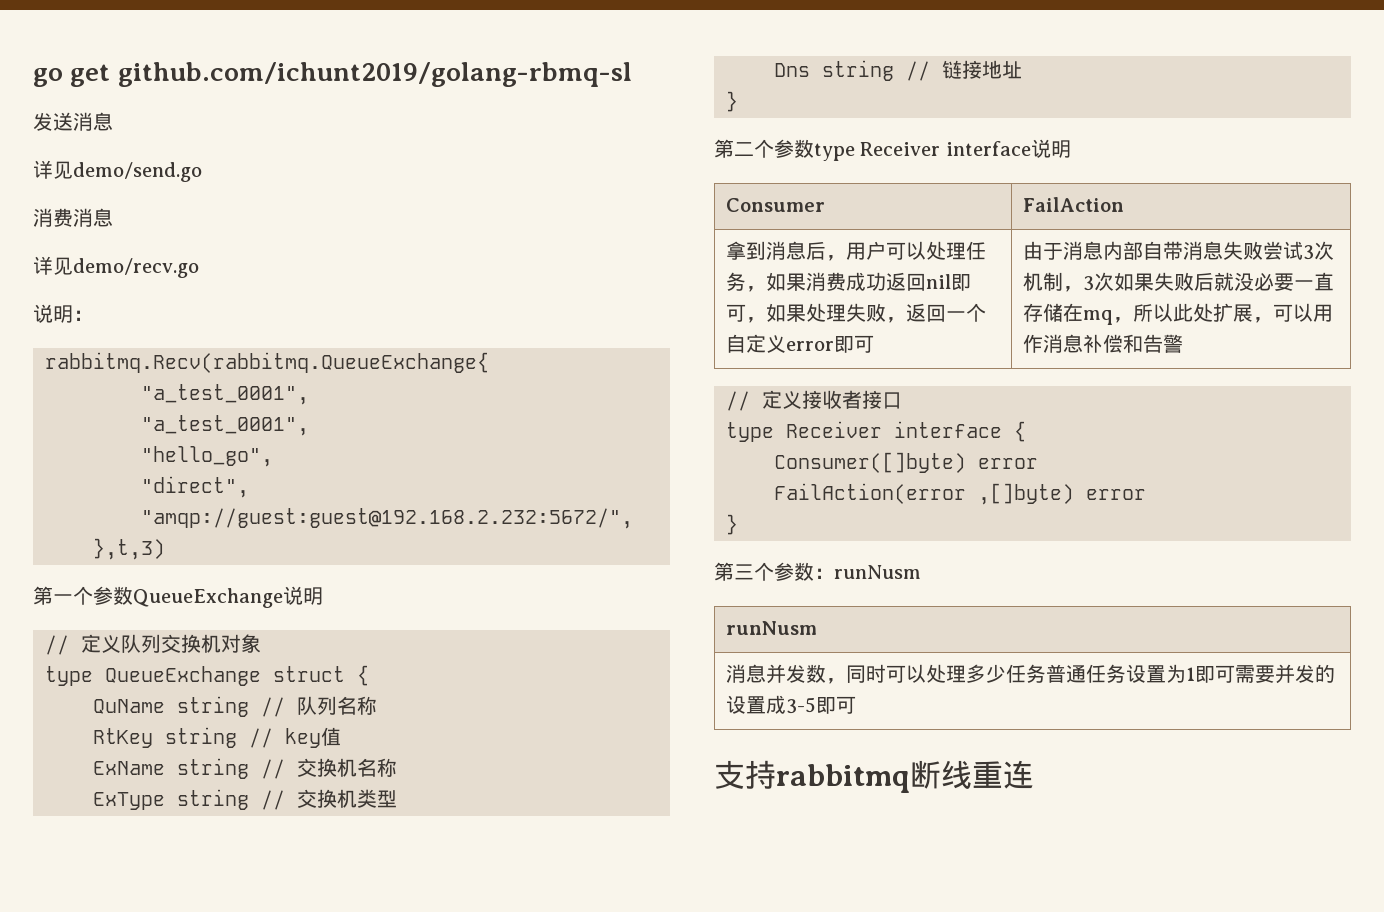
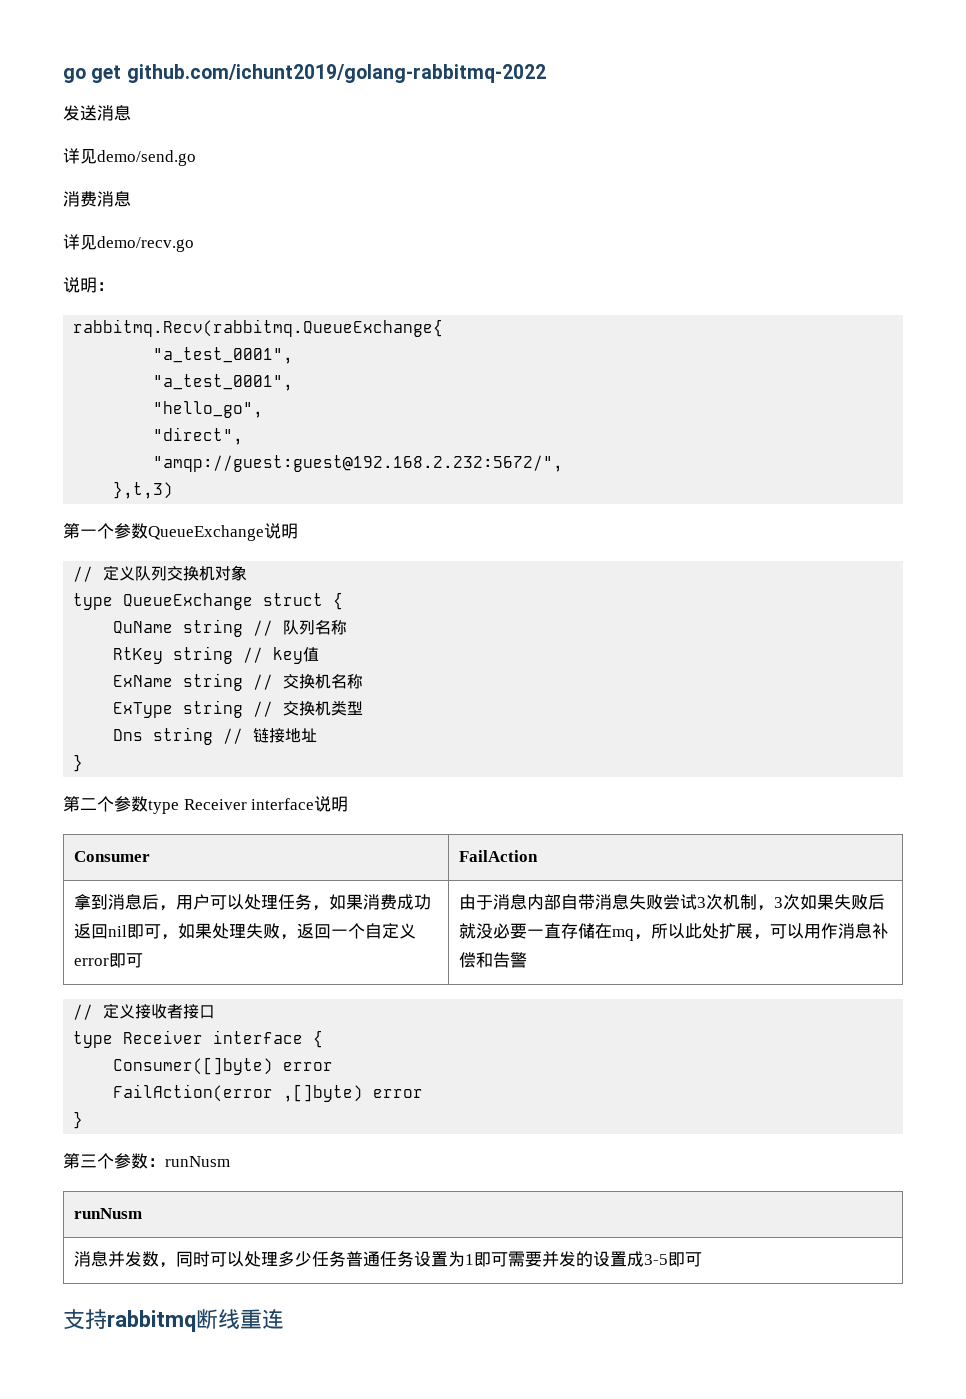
[117,62,632,87] github.com/ichunt2019/golang-rbmq-sl -> [126,64,546,83] github.com/ichunt2019/golang-rabbitmq-2022

